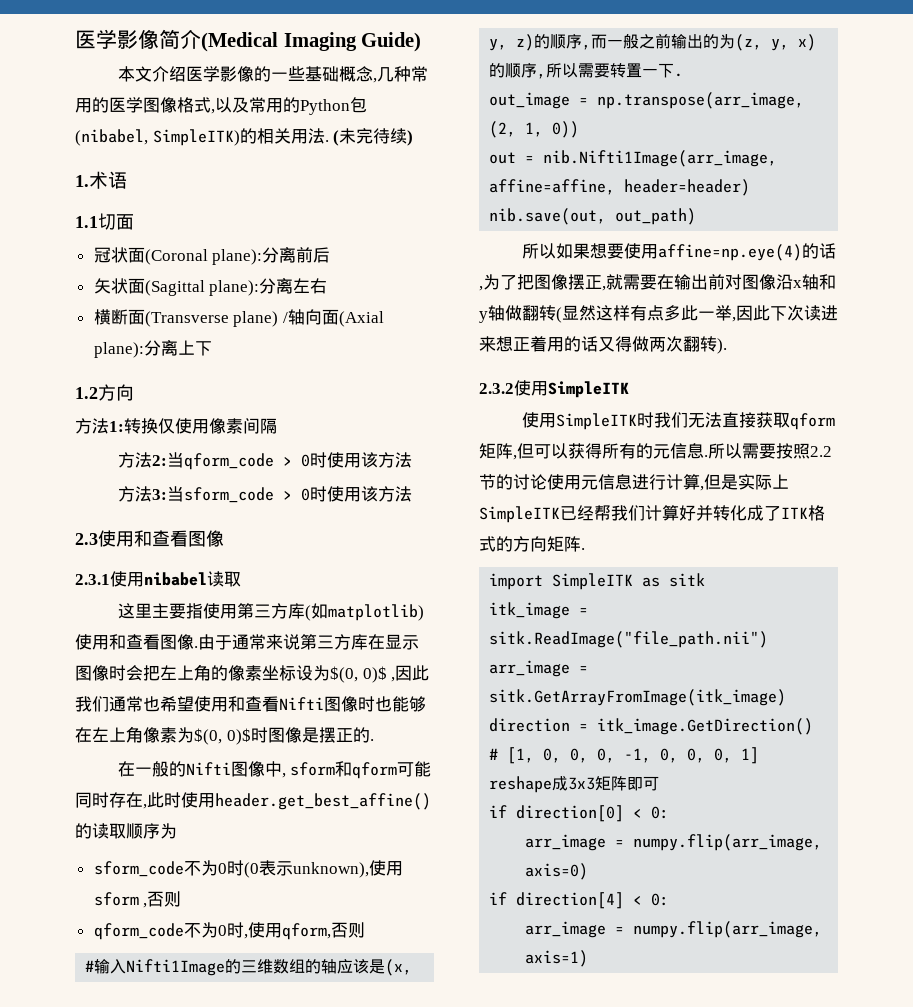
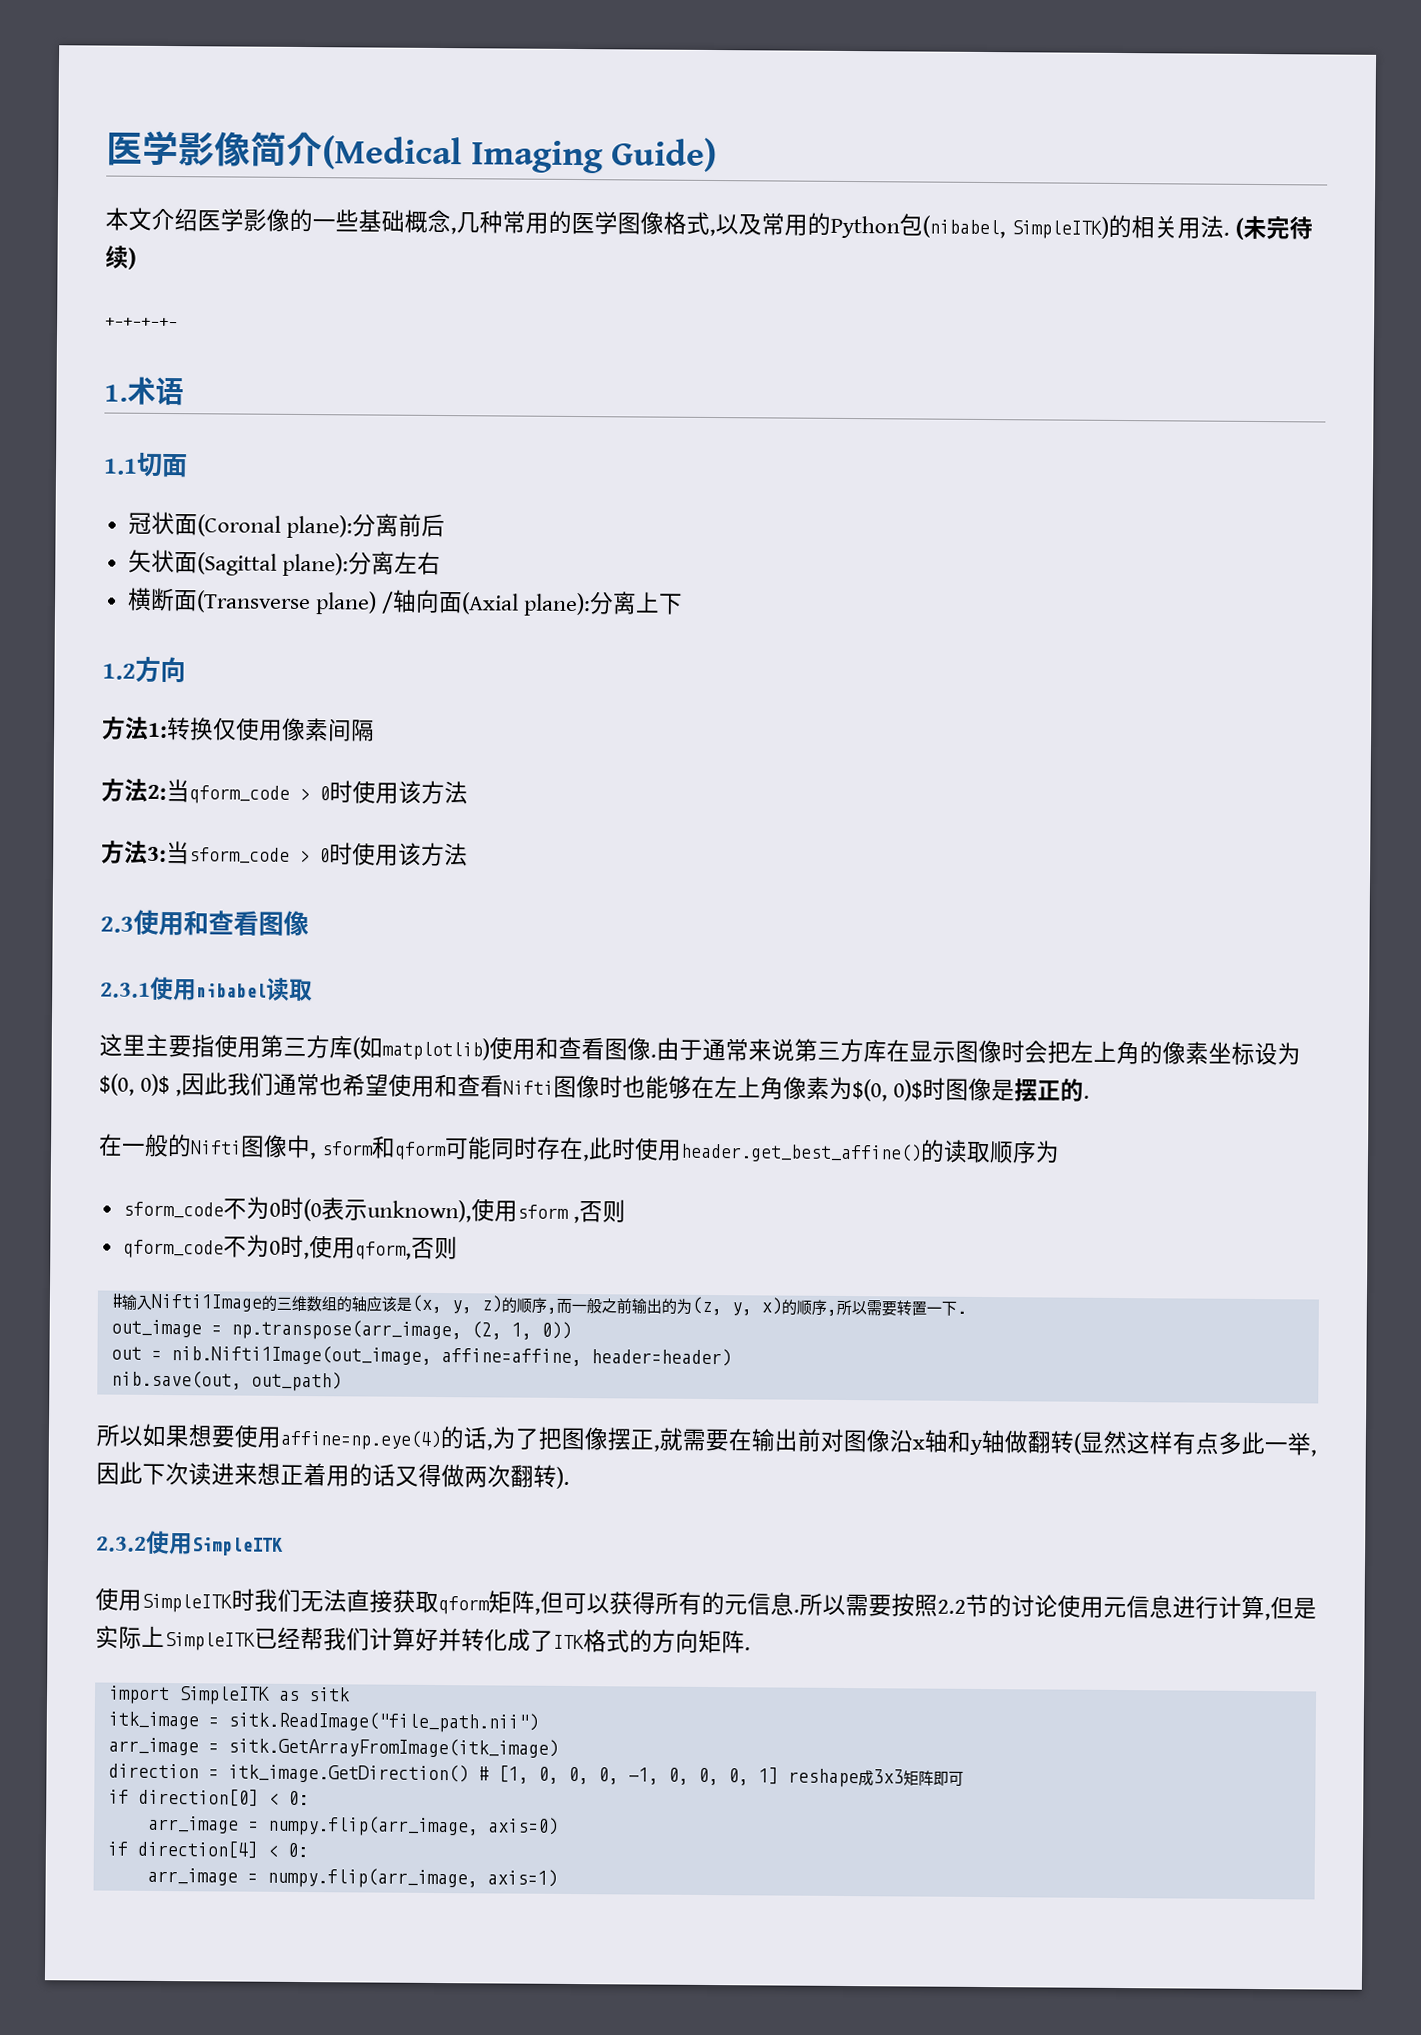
(414, 138) none -> [105,317,178,329] // +-+-+-+-
[543,150,778,167] nib.Nifti1Image(arr_image, -> [170,1345,432,1365] nib.Nifti1Image(out_image,

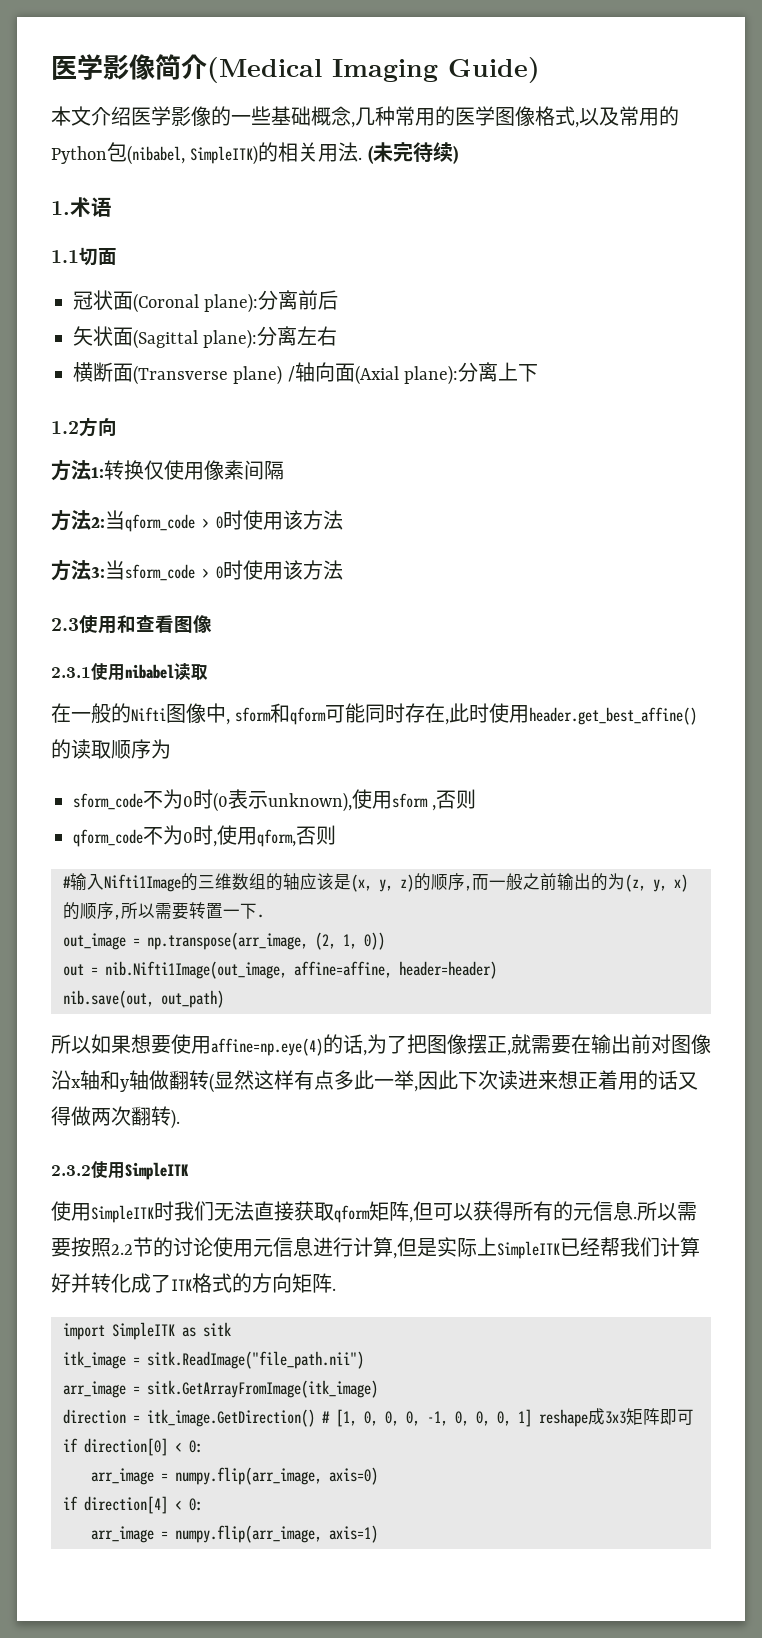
[105,317,178,329] // +-+-+-+- -> (458, 154) none
[99,1033,1301,1066] [99,1072,1091,1102] // 这里主要指使用第三方库(如matplotlib)使用和查看图像.由于通常来说第三方库在显示图像时会把左上角的像素坐标设为$(0, 0)$ ,因此我们通常也希望使用和查看Nifti图像时也能够在左上角像素为$(0, 0)$时图像是摆正的. -> (208, 672) none

